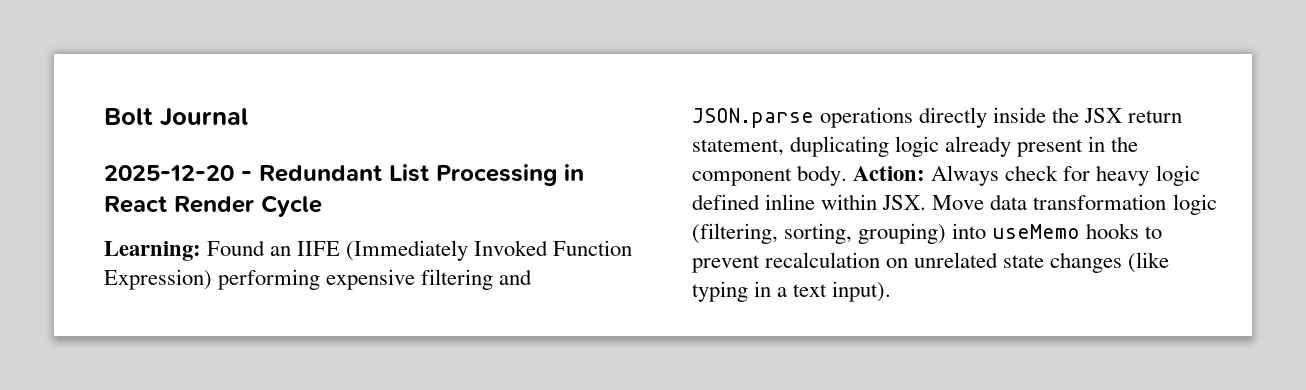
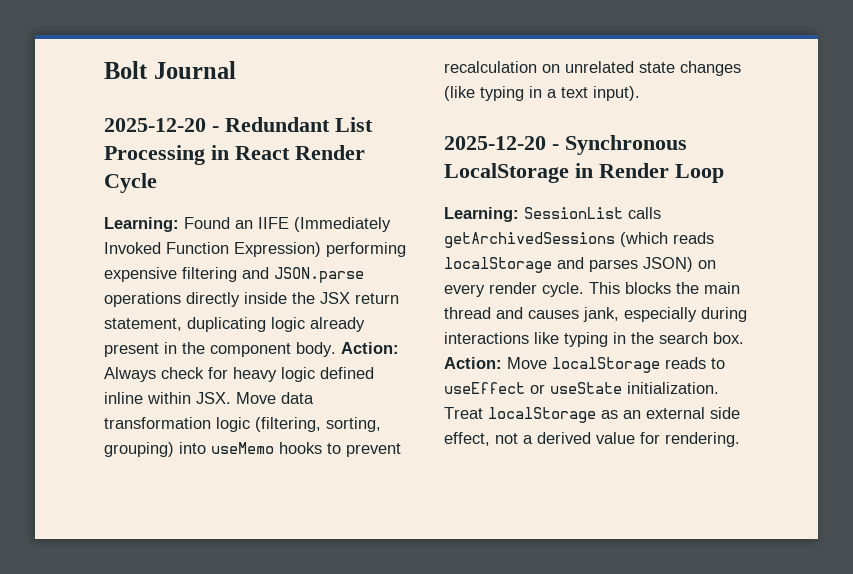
(892, 291) none -> [444,135,687,155] [444,163,724,183] [444,207,661,222] [444,232,714,248] [444,257,716,273] [444,282,740,297] [444,307,747,322] [444,332,744,347] [444,357,725,373] [444,382,719,394] [444,407,740,423] [444,432,740,447] // 2025-12-20 - Synchronous LocalStorage in Render Loop // Learning: SessionList calls getArchivedSessions (which reads localStorage and parses JSON) on every render cycle. This blocks the main thread and causes jank, especially during interactions like typing in the search box. Action: Move localStorage reads to useEffect or useState initialization. Treat localStorage as an external side effect, not a derived value for rendering.

